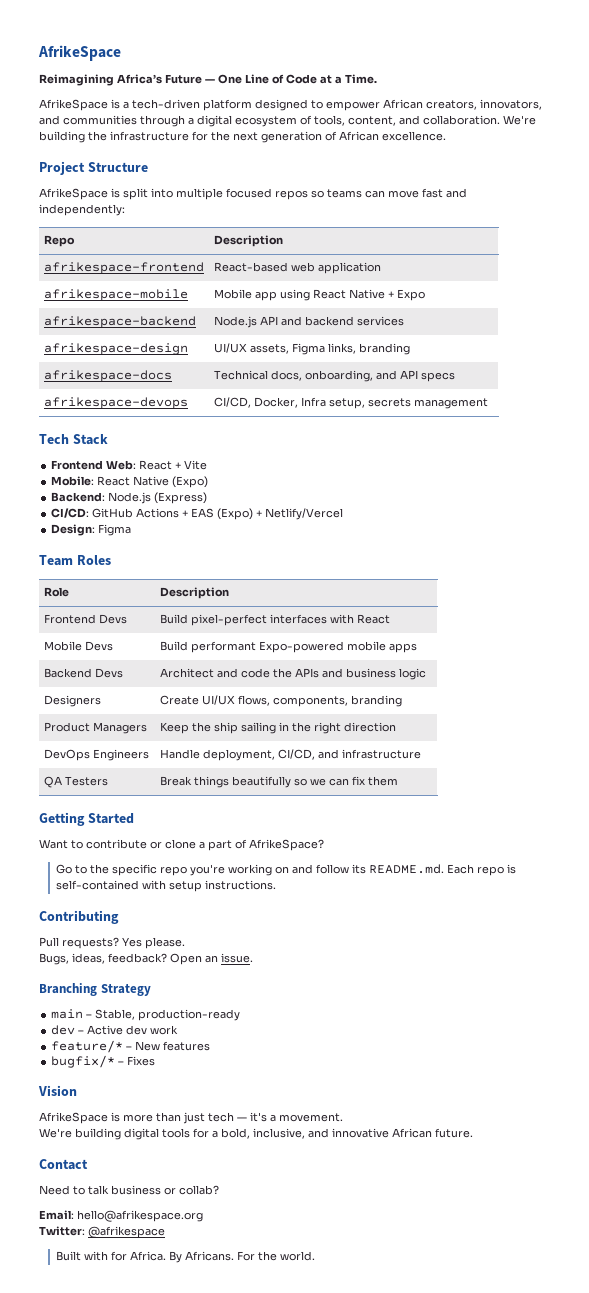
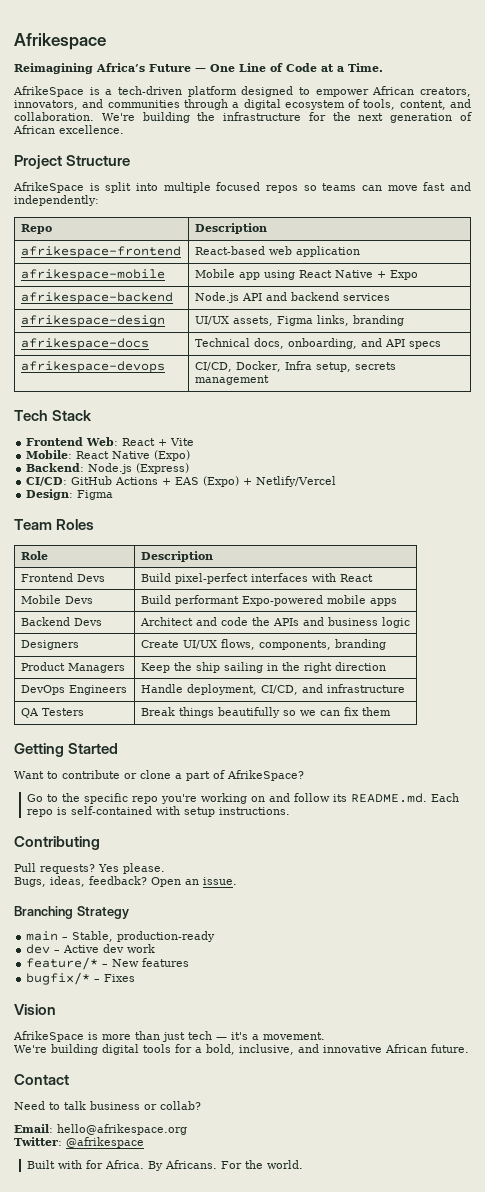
[38,45,121,61] AfrikeSpace -> [14,33,106,50] Afrikespace

